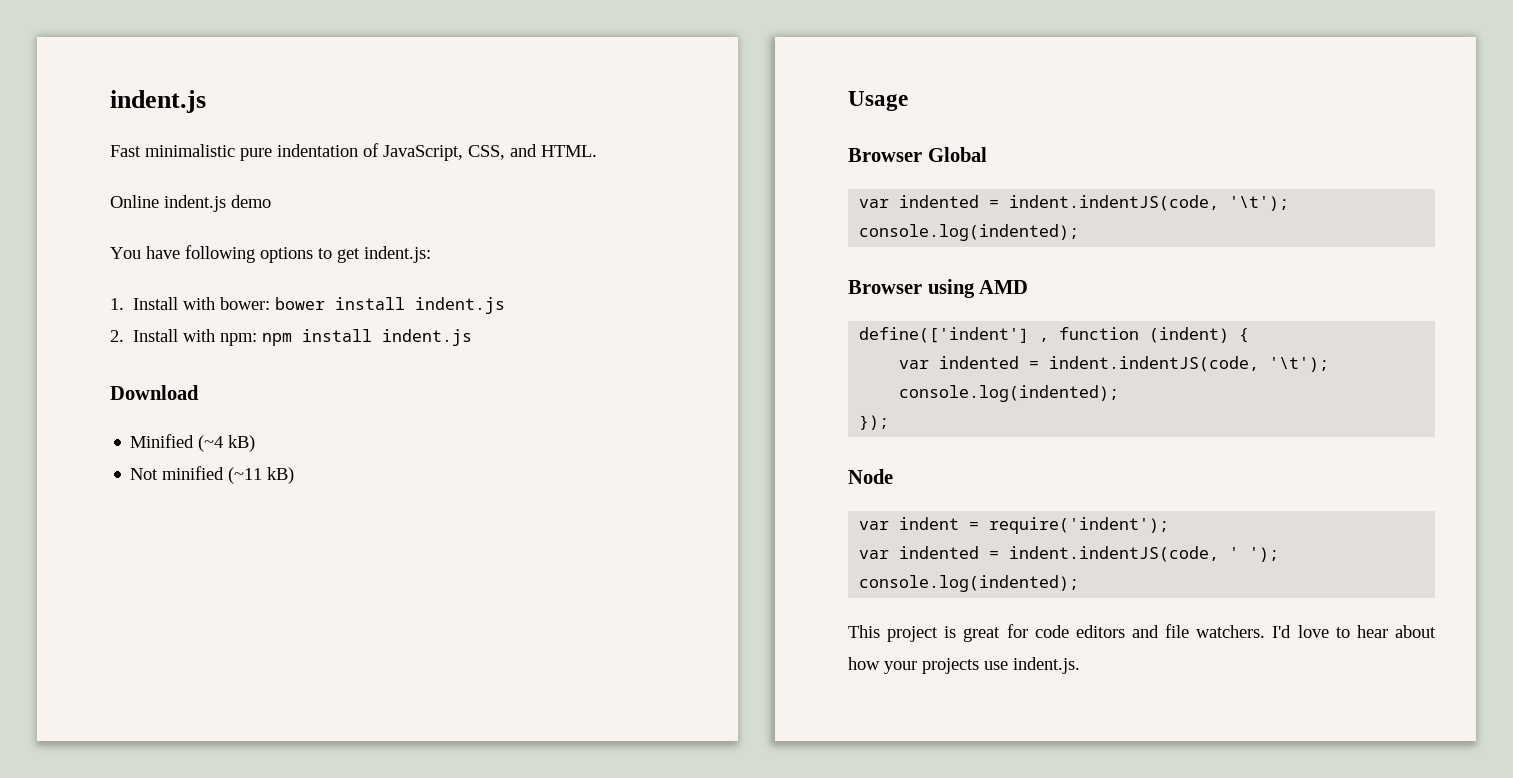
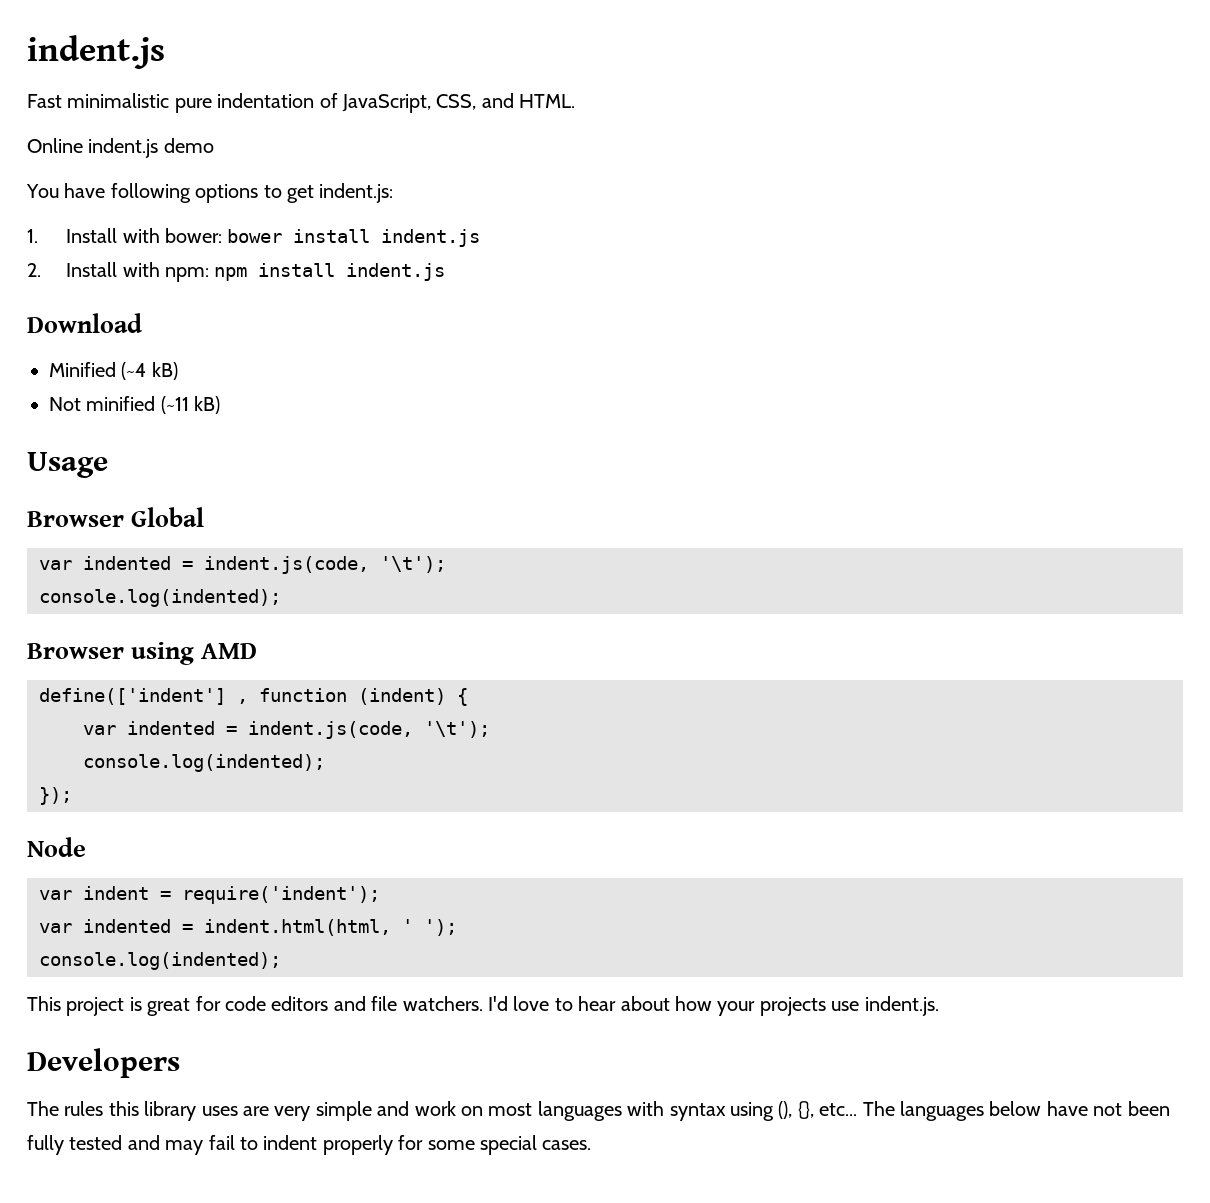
[1009,195,1220,211] indent.indentJS(code, -> [204,556,369,574] indent.js(code,
[1049,356,1260,372] indent.indentJS(code, -> [248,721,413,739] indent.js(code,
[1009,546,1220,562] indent.indentJS(code, -> [204,919,391,936] indent.html(html,
(1080, 665) none -> [27,1048,180,1078] [27,1101,1170,1121] [27,1135,592,1155] // Developers // The rules this library uses are very simple and work on most languages with syntax using (), {}, etc... The languages below have not been fully tested and may fail to indent properly for some special cases.

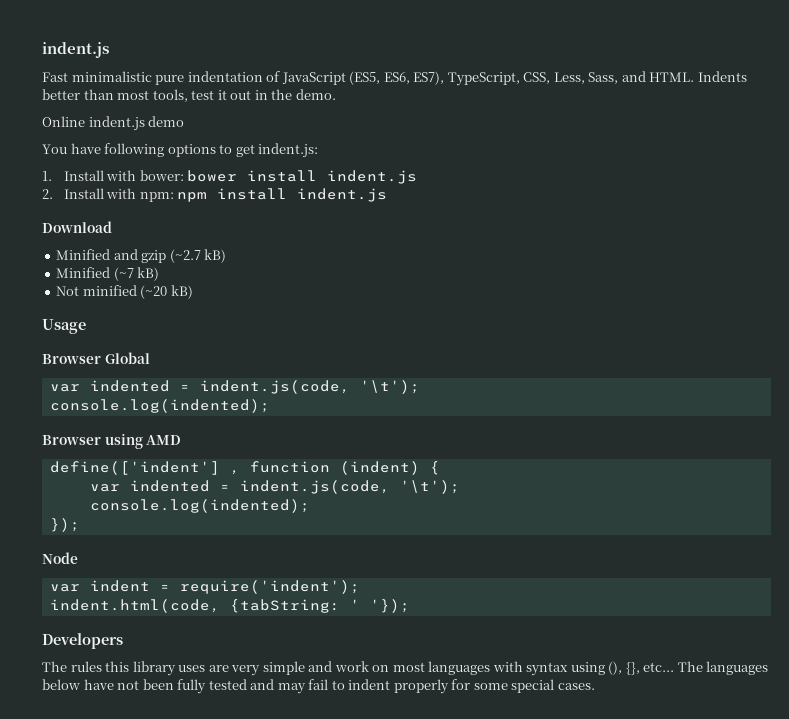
[341,93,576,113] JavaScript, CSS, and HTML. -> [281,71,747,86] [42,89,336,102] JavaScript (ES5, ES6, ES7), TypeScript, CSS, Less, Sass, and HTML. Indents better than most tools, test it out in the demo.
[121,362,147,380] (~4 -> [113,249,227,263] [56,267,134,281] and gzip (~2.7 kB) // Minified (~7
[160,396,189,414] (~11 -> [140,285,168,299] (~20
[39,919,457,936] [39,952,281,970] [27,996,939,1016] var indented = indent.html(html, ' '); // console.log(indented); // This project is great for code editors and file watchers. I'd love to hear about how your projects use indent.js. -> [49,599,410,613] indent.html(code, {tabString: ' '});

